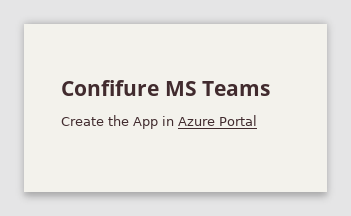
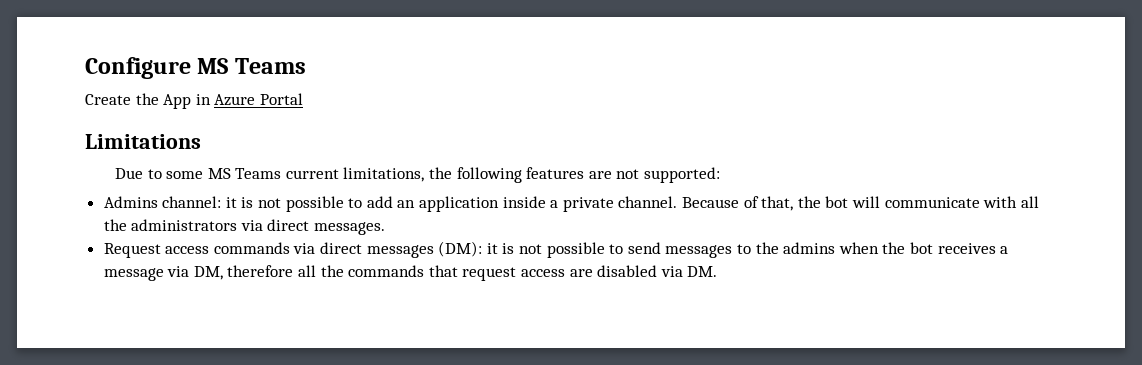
[61,80,159,96] Confifure -> [85,57,191,79] Configure
(257, 120) none -> [85,134,201,149] [114,167,721,183] [103,196,1039,212] [103,219,386,235] [103,241,1009,258] [103,265,718,281] // Limitations // Due to some MS Teams current limitations, the following features are not supported: // Admins channel: it is not possible to add an application inside a private channel. Because of that, the bot will communicate with all the administrators via direct messages. // Request access commands via direct messages (DM): it is not possible to send messages to the admins when the bot receives a message via DM, therefore all the commands that request access are disabled via DM.

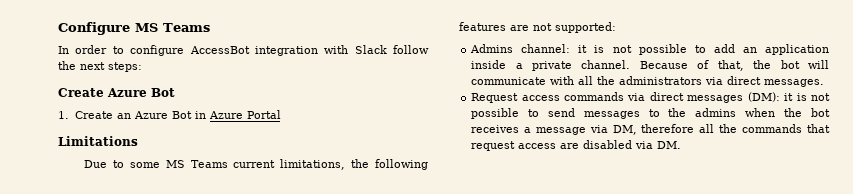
[85,93,192,109] Create the App -> [58,45,429,56] [58,61,142,72] [58,88,175,97] [58,111,192,119] In order to configure AccessBot integration with Slack follow the next steps: // Create Azure Bot // 1. Create an Azure Bot

